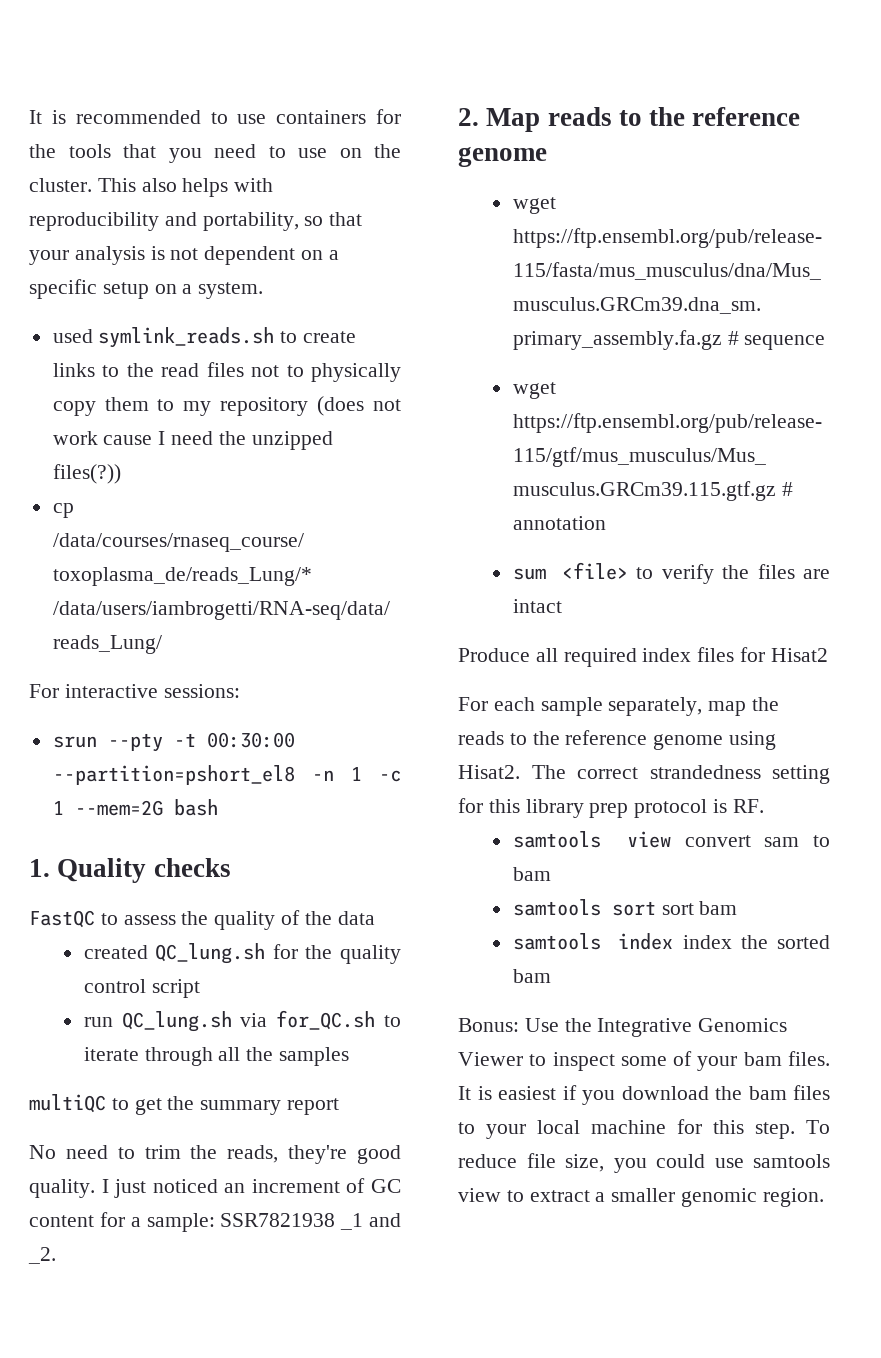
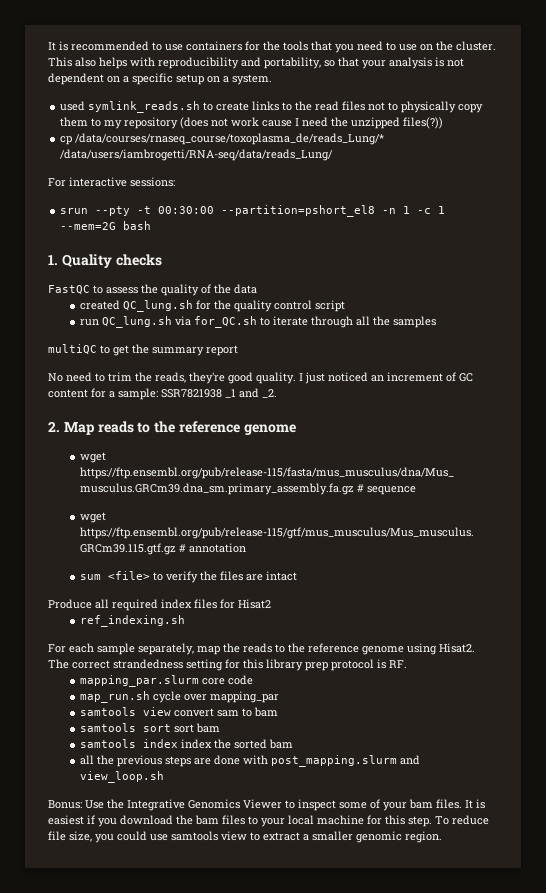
(828, 655) none -> [80,615,186,627] // ref_indexing.sh
(764, 806) none -> [80,675,254,687] [80,691,280,703] // mapping_par.slurm core code // map_run.sh cycle over mapping_par
(551, 976) none -> [80,755,421,767] [80,771,165,783] // all the previous steps are done with post_mapping.slurm and view_loop.sh

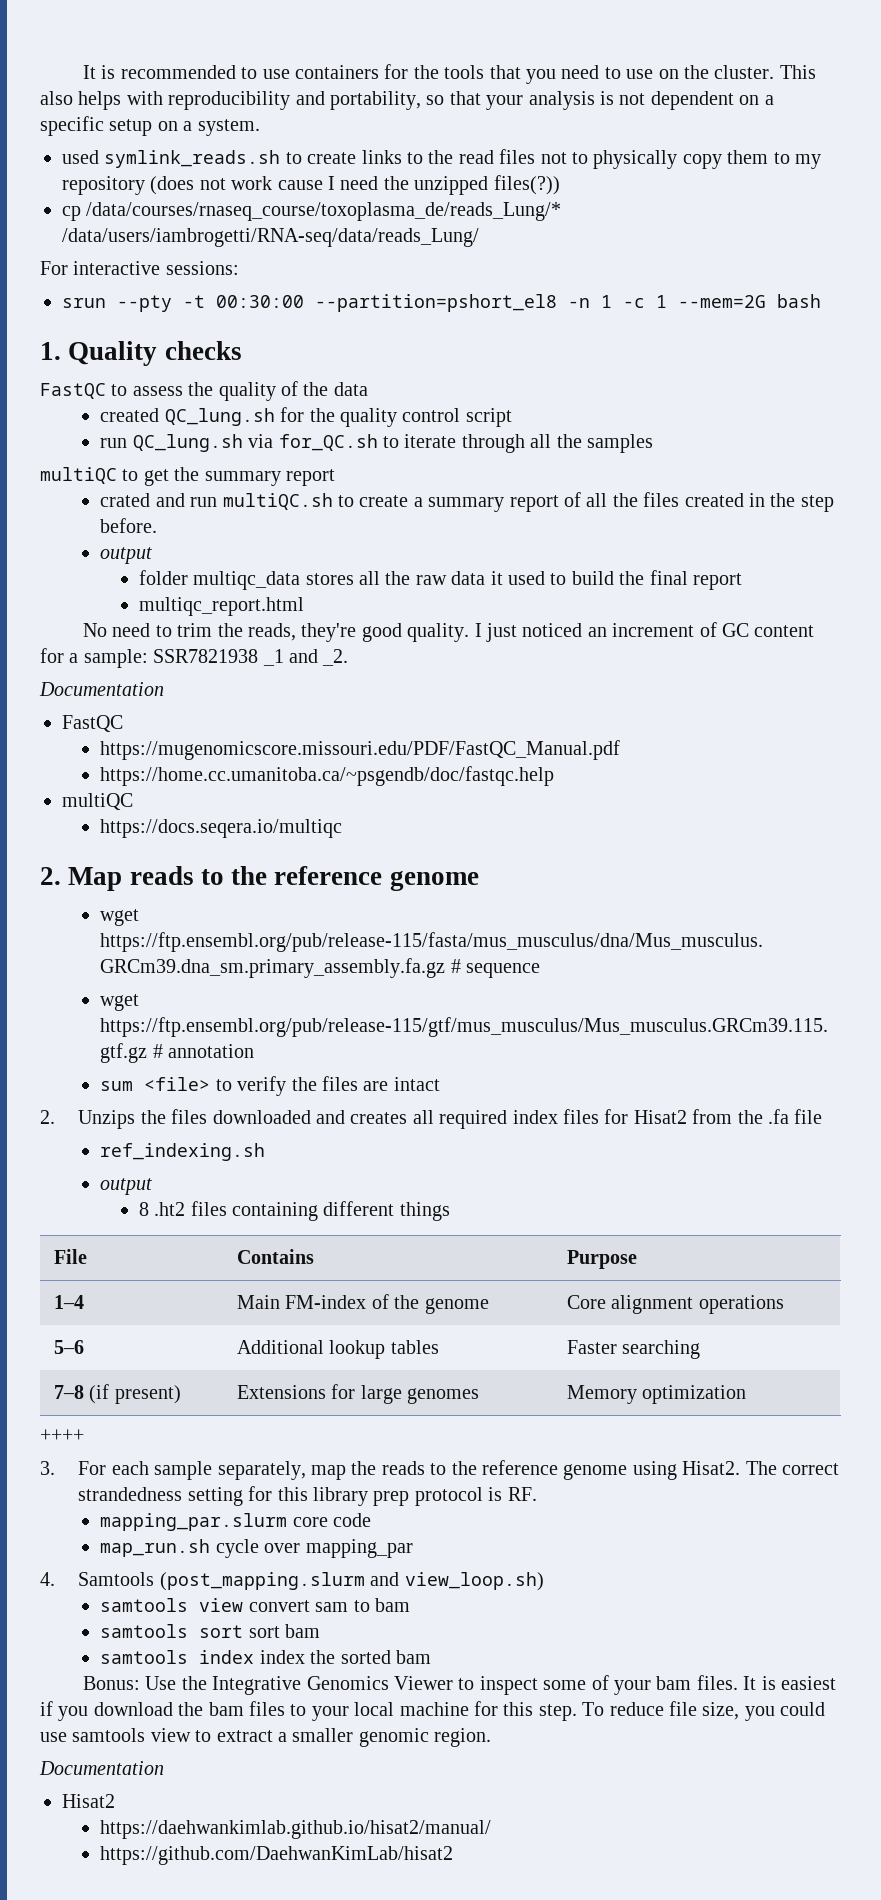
(238, 350) none -> [100,492,834,512] [100,518,158,533] [100,547,153,564] [138,570,743,590] [138,597,304,616] // crated and run multiQC.sh to create a summary report of all the files created in the step before. // output // folder multiqc_data stores all the raw data it used to build the final report // multiqc_report.html
(277, 393) none -> [39,682,164,696] [62,715,123,732] [100,740,621,760] [100,766,555,786] [62,793,133,810] [100,819,343,838] // Documentation // FastQC // https://mugenomicscore.missouri.edu/PDF/FastQC_Manual.pdf // https://home.cc.umanitoba.ca/~psgendb/doc/fastqc.help // multiQC // https://docs.seqera.io/multiqc
[48,599,92,609] Produce -> [40,1109,408,1129] 2. Unzips the files downloaded and creates
[80,615,186,627] // ref_indexing.sh // -> [692,1109,823,1124] [100,1143,266,1161] [100,1178,153,1195] [138,1201,450,1221] [53,1249,87,1264] [236,1249,314,1264] [566,1250,637,1269] [53,1295,84,1309] [236,1294,489,1314] [566,1295,784,1314] [53,1340,84,1354] [236,1340,439,1359] [566,1340,701,1359] [53,1384,181,1404] [236,1384,480,1404] [566,1385,747,1404] [40,1429,84,1442] [40,1461,55,1475] from the .fa file // ref_indexing.sh // output // 8 .ht2 files containing different things // File | Contains | Purpose // 1–4 | Main FM-index of the genome | Core alignment operations // 5–6 | Additional lookup tables | Faster searching // 7–8 (if present) | Extensions for large genomes | Memory optimization // ++++ // 3.
(280, 697) none -> [40,1572,544,1591] // 4. Samtools (post_mapping.slurm and view_loop.sh)
[80,755,421,767] [80,771,165,783] // all the previous steps are done with post_mapping.slurm and view_loop.sh -> (432, 1657) none
(442, 837) none -> [39,1761,164,1775] [62,1794,115,1808] [100,1820,492,1839] [100,1846,454,1865] // Documentation // Hisat2 // https://daehwankimlab.github.io/hisat2/manual/ // https://github.com/DaehwanKimLab/hisat2

